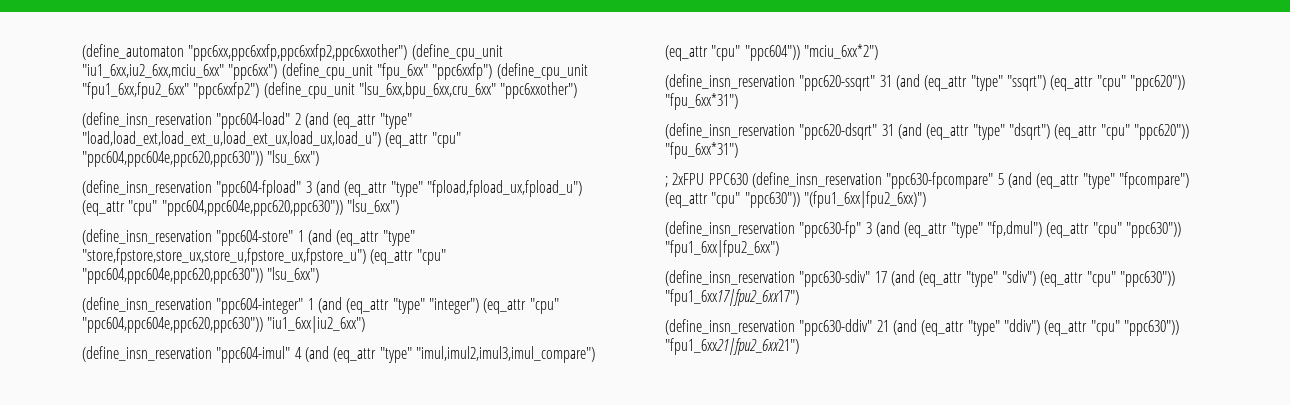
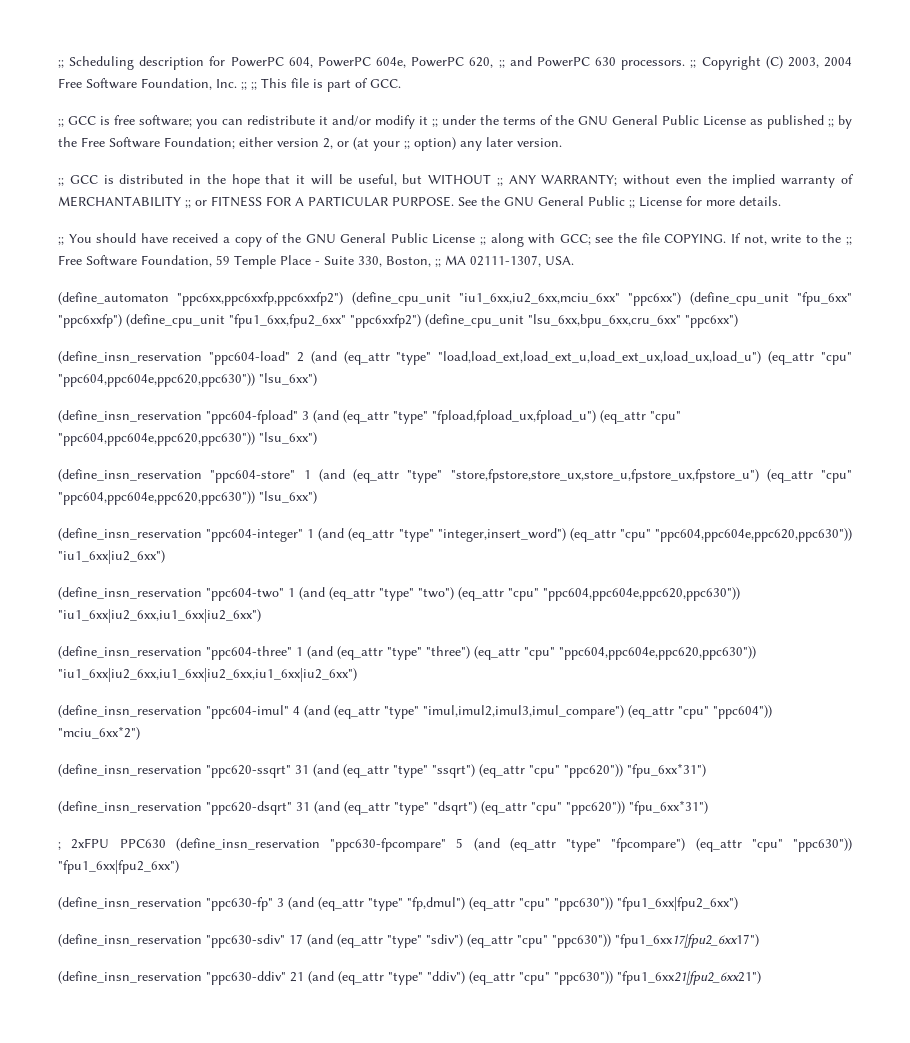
[82,44,408,61] (define_automaton "ppc6xx,ppc6xxfp,ppc6xxfp2,ppc6xxother") -> [58,56,852,70] [58,78,401,92] [58,115,852,129] [58,137,562,151] [58,174,854,188] [58,196,781,208] [58,233,853,247] [58,255,574,269] [58,292,344,306] ;; Scheduling description for PowerPC 604, PowerPC 604e, PowerPC 620, ;; and PowerPC 630 processors. ;; Copyright (C) 2003, 2004 Free Software Foundation, Inc. ;; ;; This file is part of GCC. // ;; GCC is free software; you can redistribute it and/or modify it ;; under the terms of the GNU General Public License as published ;; by the Free Software Foundation; either version 2, or (at your ;; option) any later version. // ;; GCC is distributed in the hope that it will be useful, but WITHOUT ;; ANY WARRANTY; without even the implied warranty of MERCHANTABILITY ;; or FITNESS FOR A PARTICULAR PURPOSE. See the GNU General Public ;; License for more details. // ;; You should have received a copy of the GNU General Public License ;; along with GCC; see the file COPYING. If not, write to the ;; Free Software Foundation, 59 Temple Place - Suite 330, Boston, ;; MA 02111-1307, USA. // (define_automaton "ppc6xx,ppc6xxfp,ppc6xxfp2")
[500,82,578,99] "ppc6xxother") -> [685,314,738,328] "ppc6xx")
[428,298,479,314] "integer") -> [437,528,566,542] "integer,insert_word")
(366, 324) none -> [58,587,740,601] [58,609,261,623] [58,646,756,660] [58,668,357,682] // (define_insn_reservation "ppc604-two" 1 (and (eq_attr "type" "two") (eq_attr "cpu" "ppc604,ppc604e,ppc620,ppc630")) "iu1_6xx|iu2_6xx,iu1_6xx|iu2_6xx") // (define_insn_reservation "ppc604-three" 1 (and (eq_attr "type" "three") (eq_attr "cpu" "ppc604,ppc604e,ppc620,ppc630")) "iu1_6xx|iu2_6xx,iu1_6xx|iu2_6xx,iu1_6xx|iu2_6xx")
[803,191,926,208] "(fpu1_6xx|fpu2_6xx)") -> [58,860,179,874] "fpu1_6xx|fpu2_6xx")

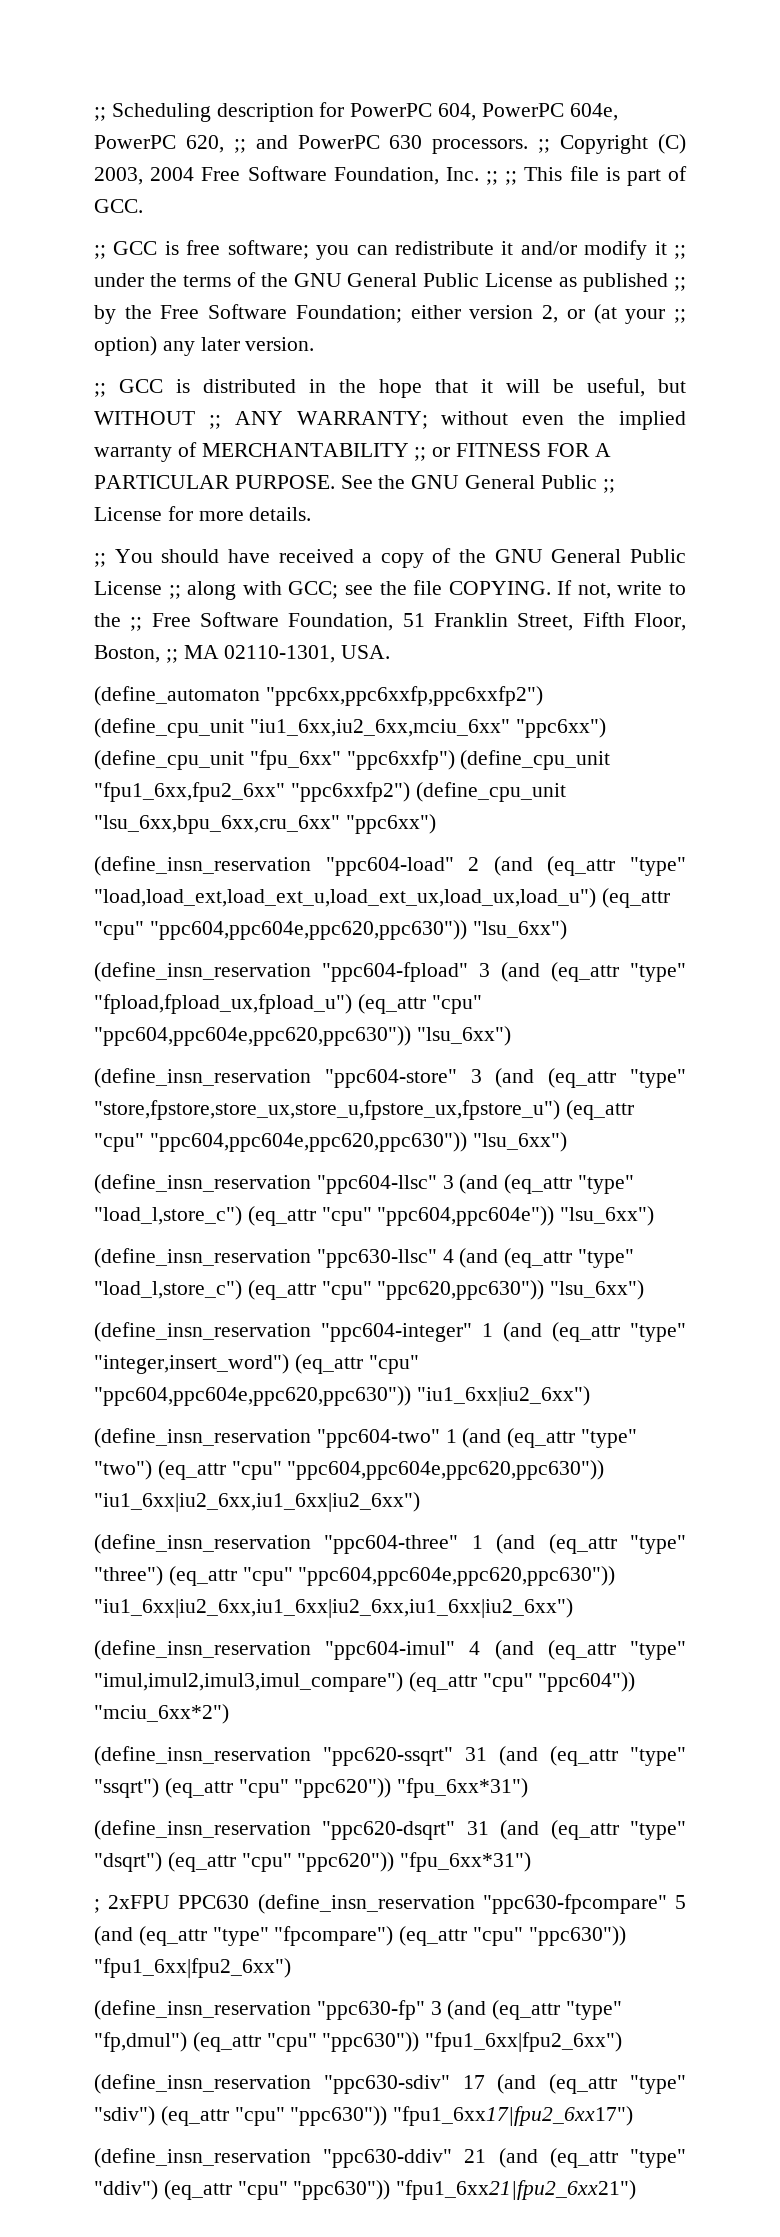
[216,255,382,269] 59 Temple Place - Suite 330, -> [402,612,686,631] 51 Franklin Street, Fifth Floor,
[470,255,541,267] 02111-1307, -> [224,645,336,663] 02110-1301,
[303,470,311,479] 1 -> [470,1069,482,1083] 3
(317, 497) none -> [94,1174,635,1194] [94,1206,655,1226] [94,1248,635,1268] [94,1280,645,1300] // (define_insn_reservation "ppc604-llsc" 3 (and (eq_attr "type" "load_l,store_c") (eq_attr "cpu" "ppc604,ppc604e")) "lsu_6xx") // (define_insn_reservation "ppc630-llsc" 4 (and (eq_attr "type" "load_l,store_c") (eq_attr "cpu" "ppc620,ppc630")) "lsu_6xx")

